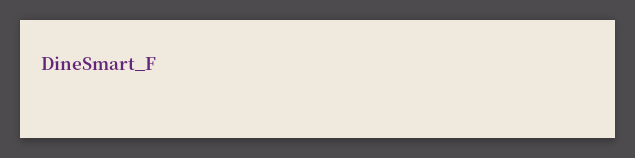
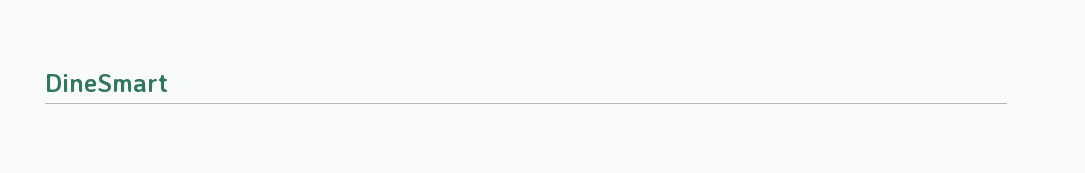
[41,56,156,72] DineSmart_F -> [45,74,168,92] DineSmart

